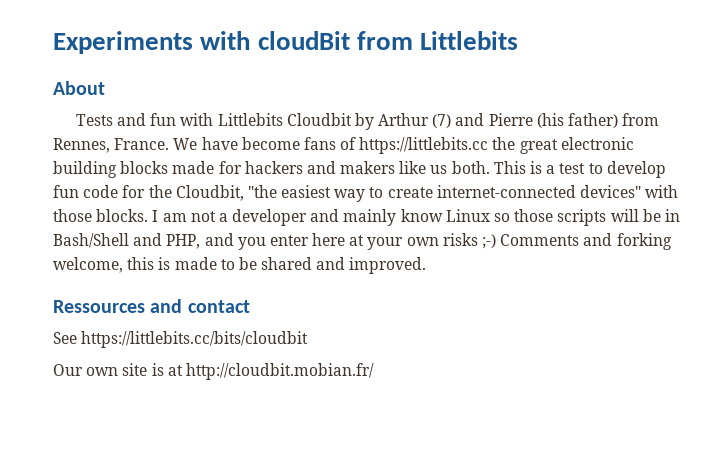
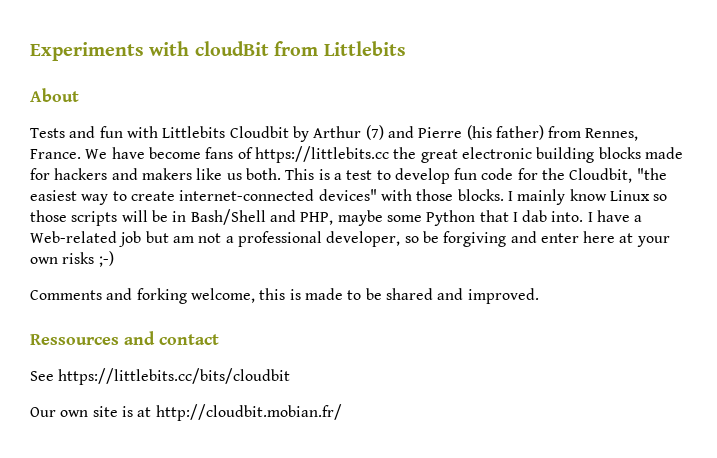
[162,209,340,226] am not a developer and -> (513, 196) none
[204,233,266,250] and you -> [337,210,643,226] [30,231,537,247] maybe some Python that I dab into. I have a Web-related job but am not a professional developer, so be forgiving and
(497, 241) none -> (114, 259) //

